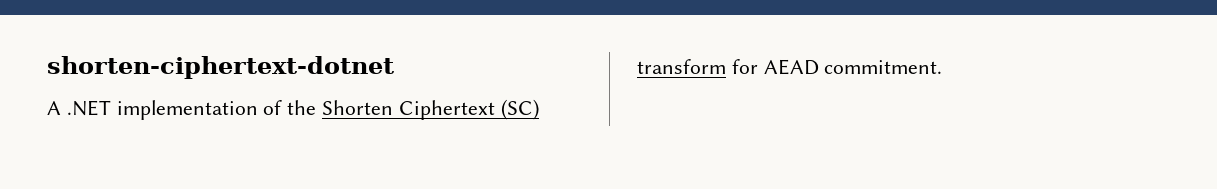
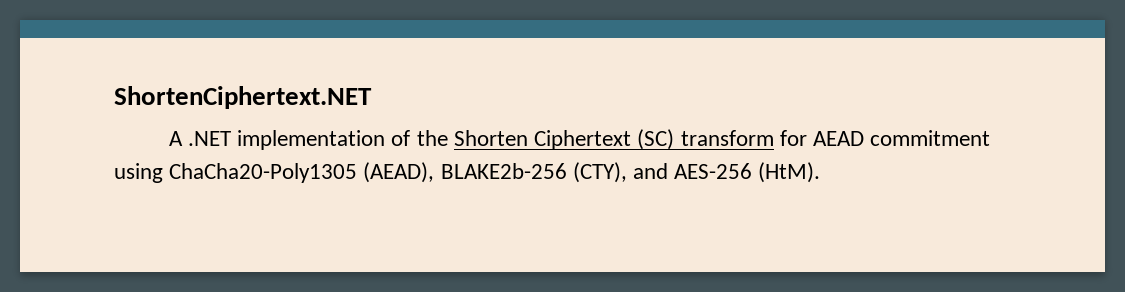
[47,56,394,79] shorten-ciphertext-dotnet -> [114,86,372,109] ShortenCiphertext.NET
[824,60,943,74] commitment. -> [870,130,991,146] [114,162,821,183] commitment using ChaCha20-Poly1305 (AEAD), BLAKE2b-256 (CTY), and AES-256 (HtM).

